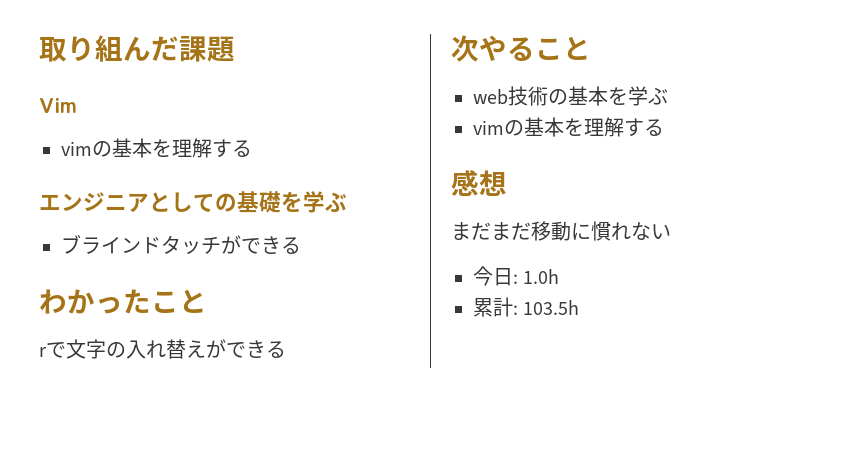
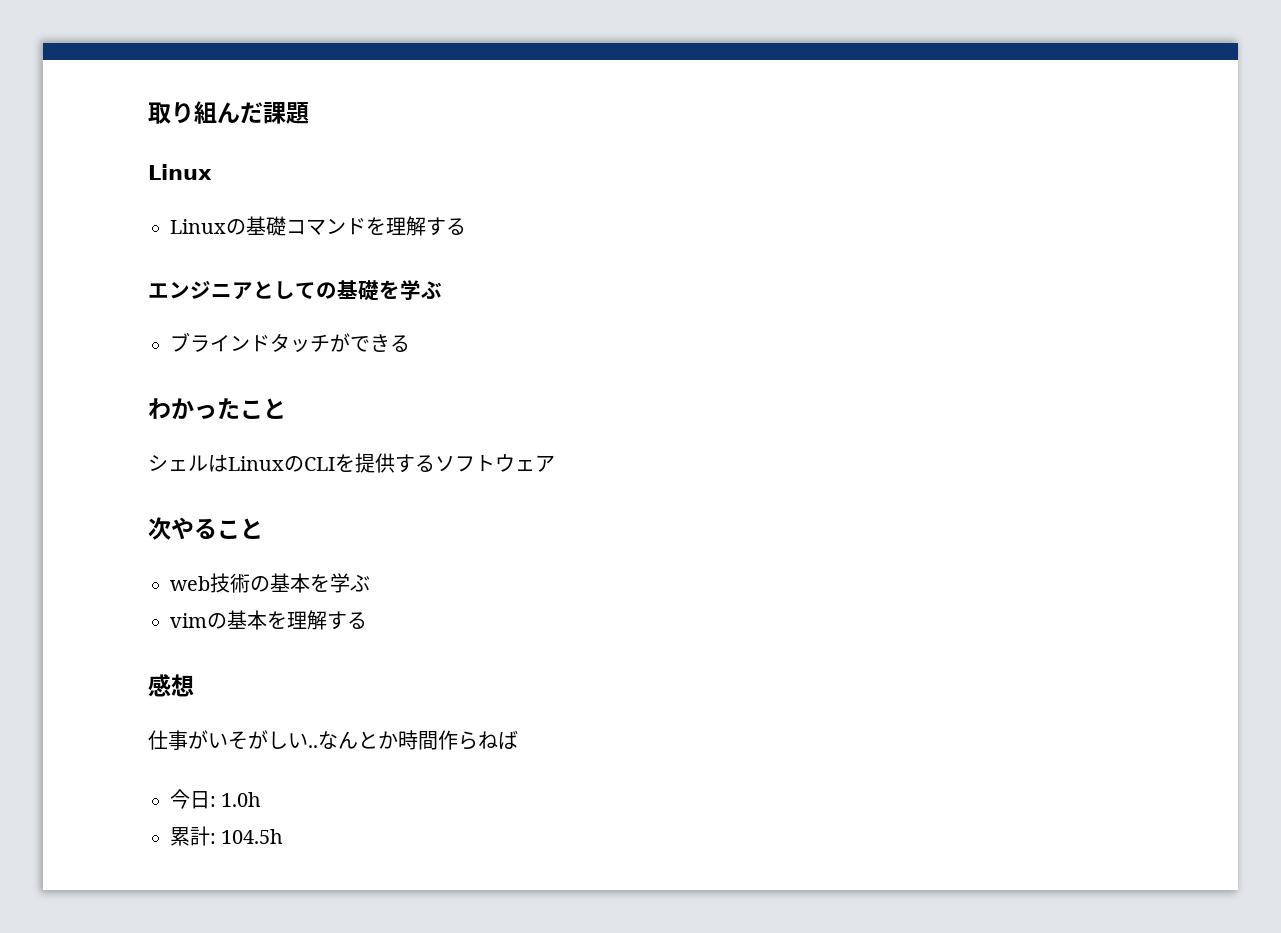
[39,98,77,113] [61,138,152,158] Vim // vimの基本 -> [148,164,212,180] [170,216,366,236] Linux // Linuxの基礎コマンド
[39,339,286,359] rで文字の入れ替えができる -> [148,453,555,473] シェルはLinuxのCLIを提供するソフトウェア
[451,221,671,241] まだまだ移動に慣れない -> [148,730,518,750] 仕事がいそがしい..なんとか時間作らねば
[523,300,580,315] 103.5h -> [221,829,284,844] 104.5h

